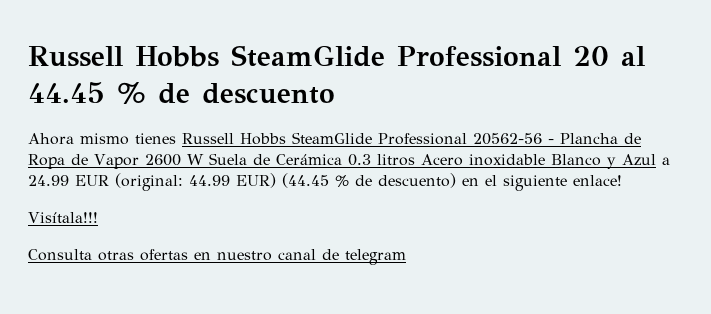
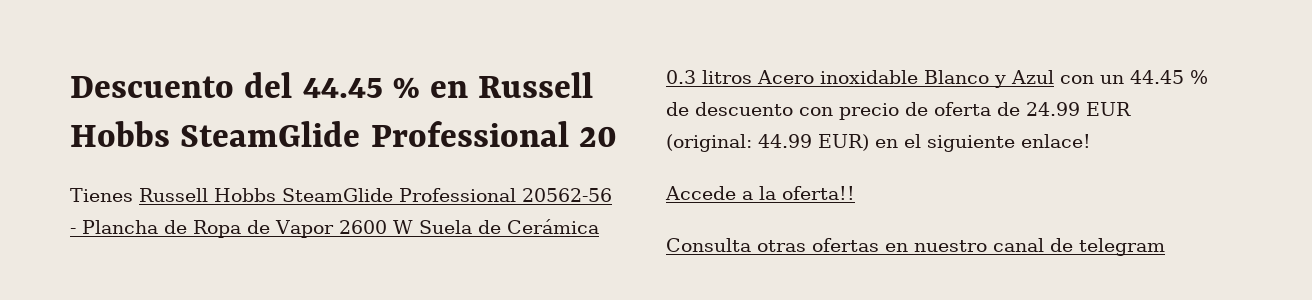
(28, 56) none -> [70,72,468,98] Descuento del 44.45 % en
[621,46,645,66] [28,82,335,104] [28,133,176,145] al 44.45 % de descuento // Ahora mismo tienes -> [70,188,133,202] // Tienes
[661,157,670,165] a -> [1060,70,1208,84] [666,102,1020,120] con un 44.45 % de descuento con precio de oferta de
[282,173,456,188] (44.45 % de descuento) -> (869, 142) none
[28,212,98,223] Visítala!!! -> [665,186,855,200] Accede a la oferta!!

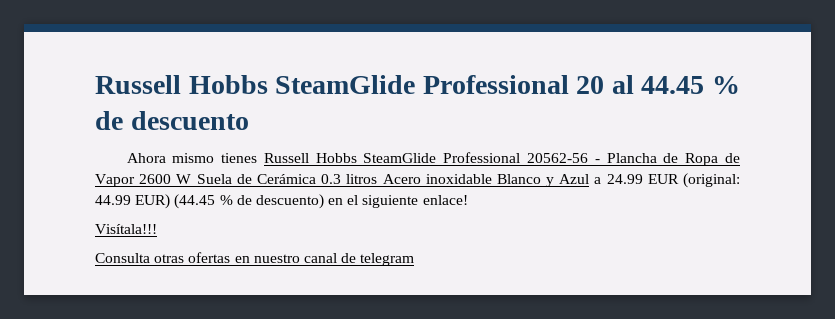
[70,72,468,98] Descuento del 44.45 % en -> (95, 84) none
[70,188,133,202] // Tienes -> [611,75,740,94] [95,111,249,130] [126,153,258,163] al 44.45 % de descuento // Ahora mismo tienes
[1060,70,1208,84] [666,102,1020,120] con un 44.45 % de descuento con precio de oferta de -> [594,177,602,184] a
(869, 142) none -> [174,194,324,209] (44.45 % de descuento)
[665,186,855,200] Accede a la oferta!! -> [95,224,157,234] Visítala!!!

